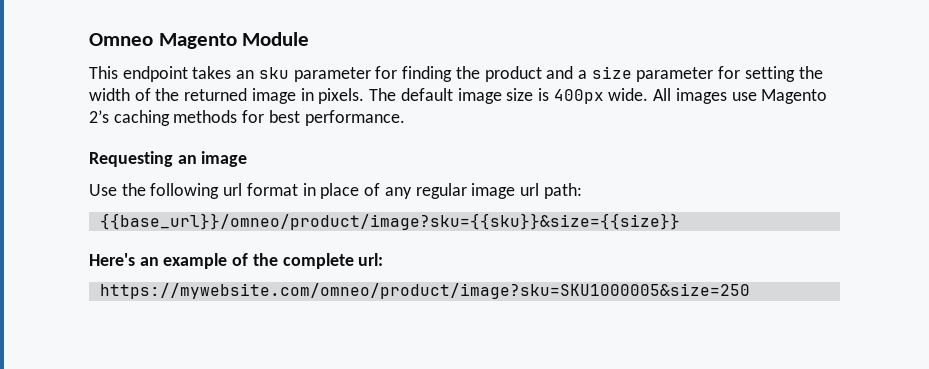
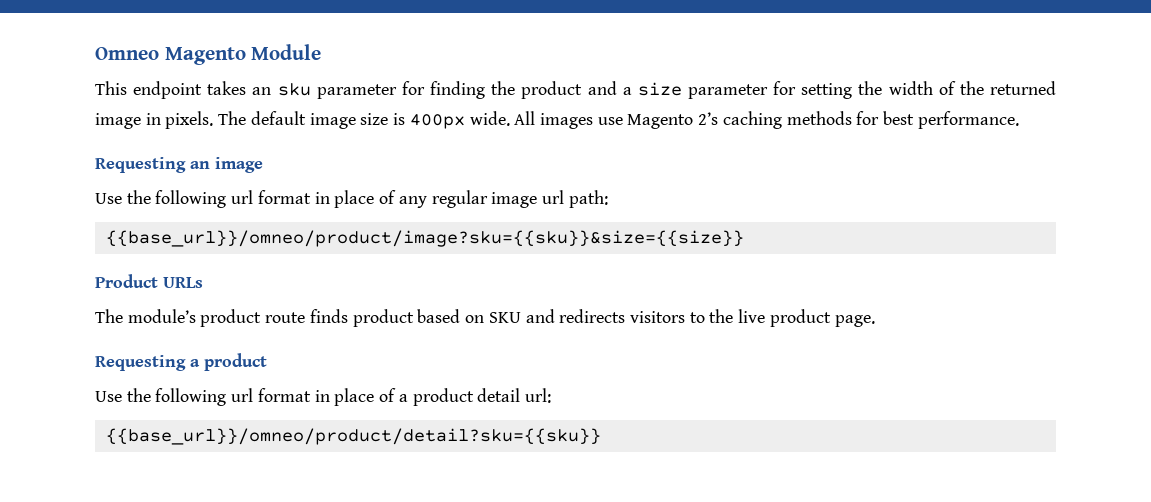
[89,253,354,269] Here's an example of the complete -> [95,274,203,288] [95,309,875,327] [95,353,267,371] [95,388,521,406] Product URLs // The module’s product route finds product based on SKU and redirects visitors to the live product page. // Requesting a product // Use the following url format in place of a product detail
[99,283,750,299] https://mywebsite.com/omneo/product/image?sku=SKU1000005&size=250 -> [105,428,601,445] {{base_url}}/omneo/product/detail?sku={{sku}}

